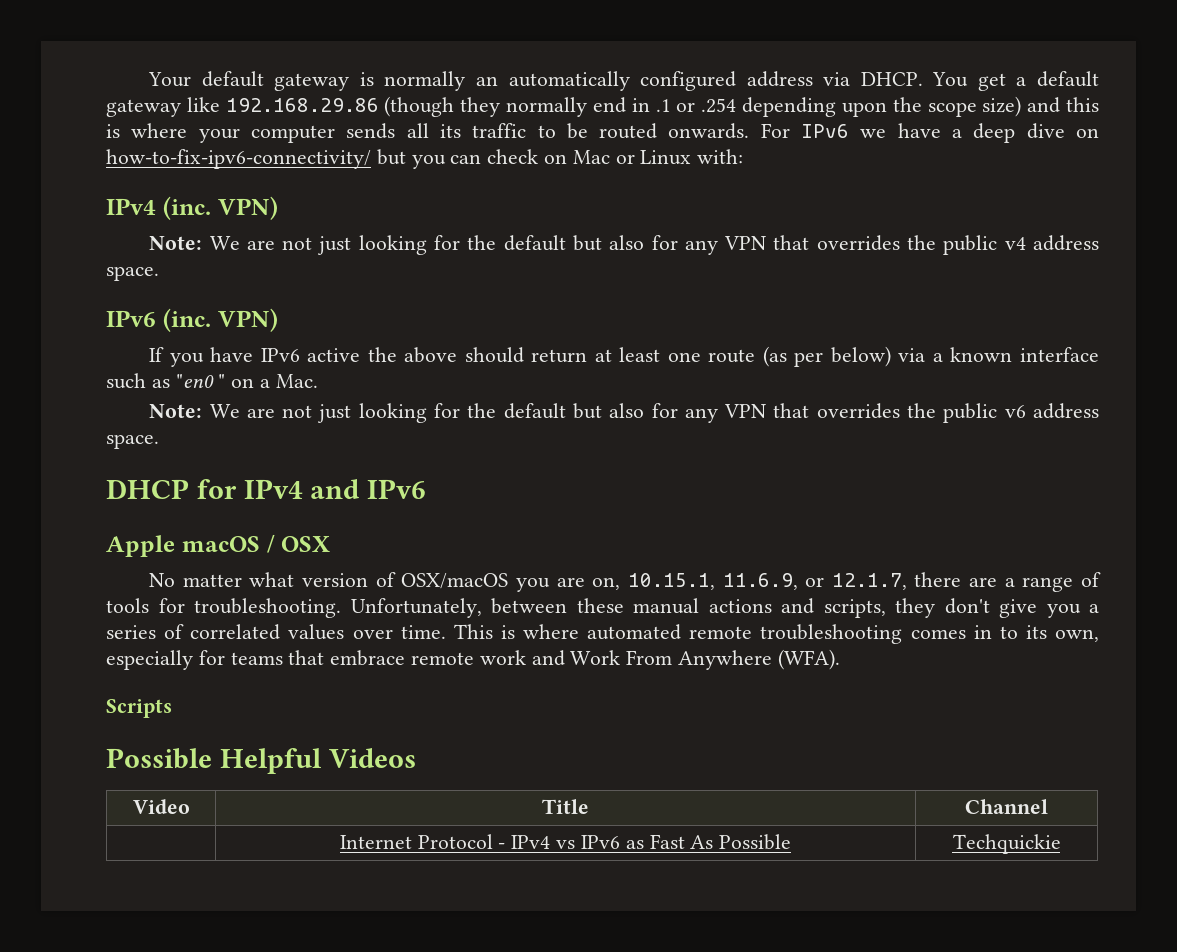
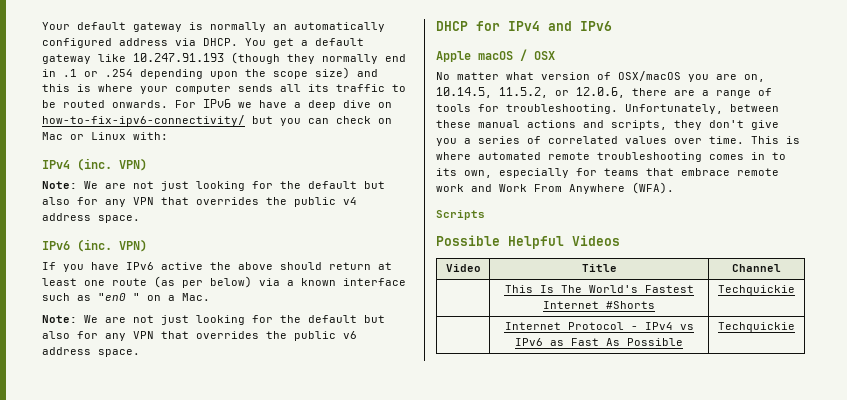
[225,98,379,112] 192.168.29.86 -> [133,53,224,62] 10.247.91.193
[627,573,907,590] 10.15.1, 11.6.9, or 12.1.7, -> [436,87,625,98] 10.14.5, 11.5.2, or 12.0.6,
(1048, 806) none -> [504,285,694,293] [543,301,655,309] [718,285,795,295] // | This Is The World's Fastest Internet #Shorts | Techquickie

